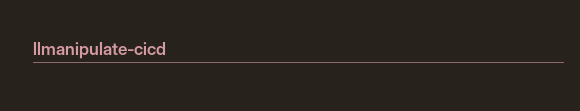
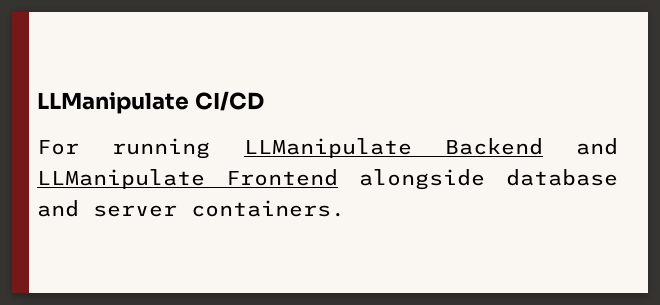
[33,42,166,59] llmanipulate-cicd -> [37,91,264,114] [37,138,618,159] [37,169,618,190] [37,200,345,217] LLManipulate CI/CD // For running LLManipulate Backend and LLManipulate Frontend alongside database and server containers.

